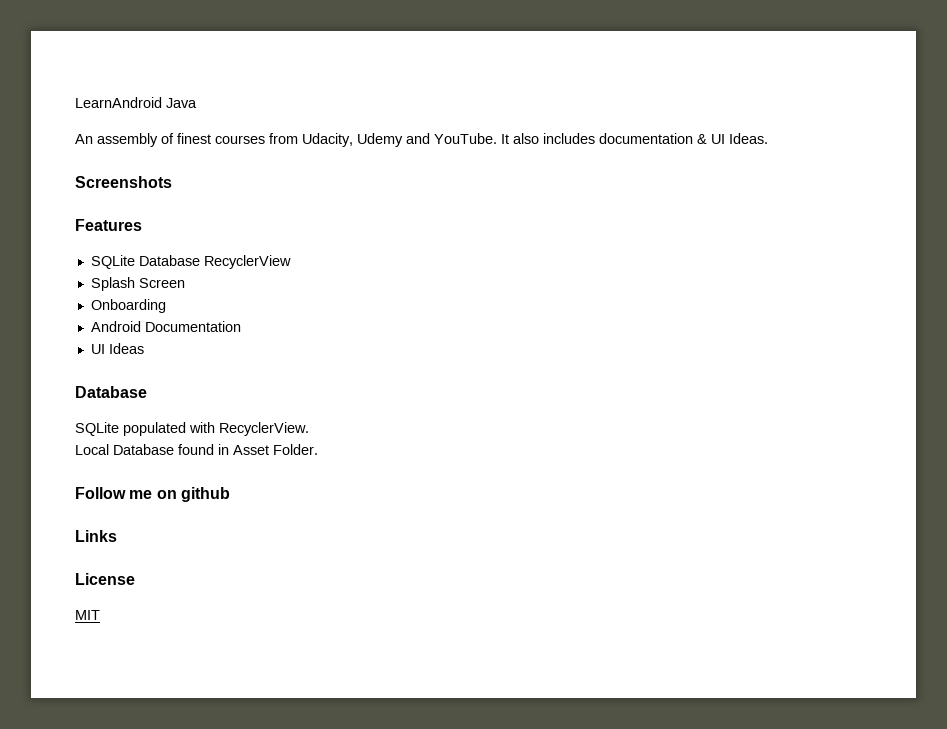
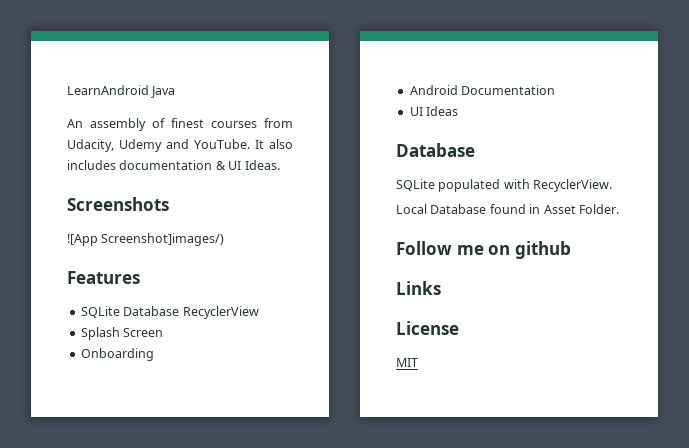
(172, 182) none -> [67,233,225,246] // ![App Screenshot]images/)

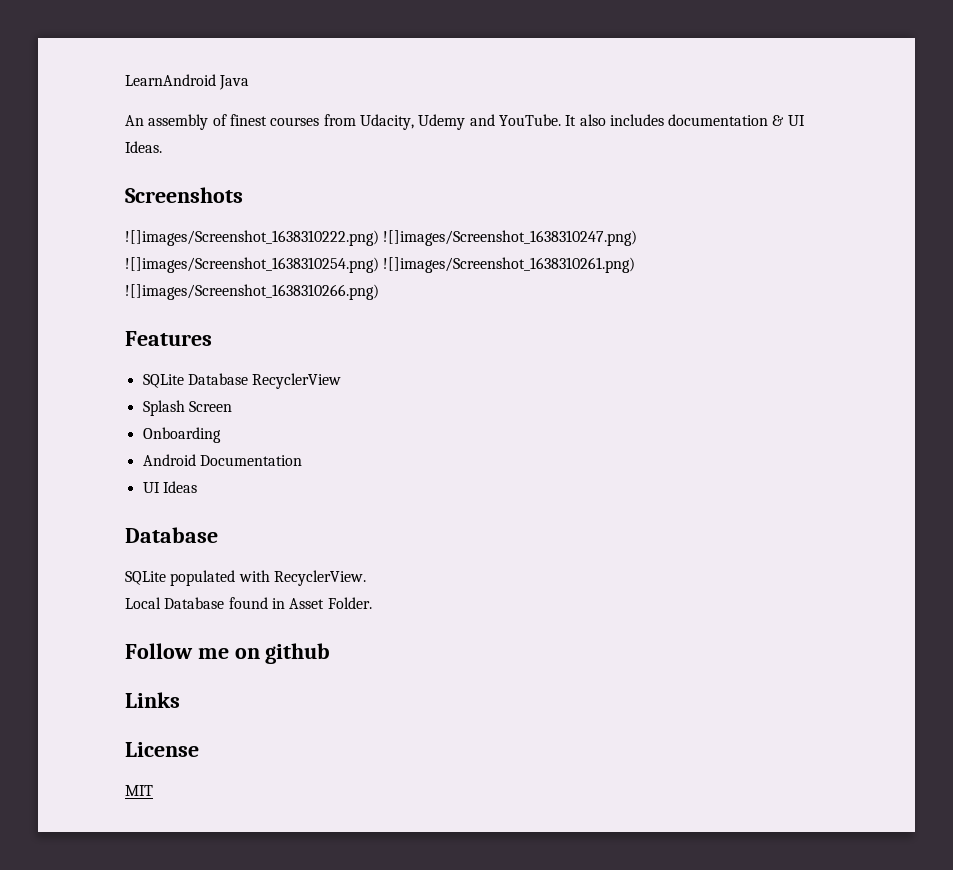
[67,233,225,246] ![App Screenshot]images/) -> [125,230,638,246] [125,257,636,273] [125,284,379,300] ![]images/Screenshot_1638310222.png) ![]images/Screenshot_1638310247.png) ![]images/Screenshot_1638310254.png) ![]images/Screenshot_1638310261.png) ![]images/Screenshot_1638310266.png)

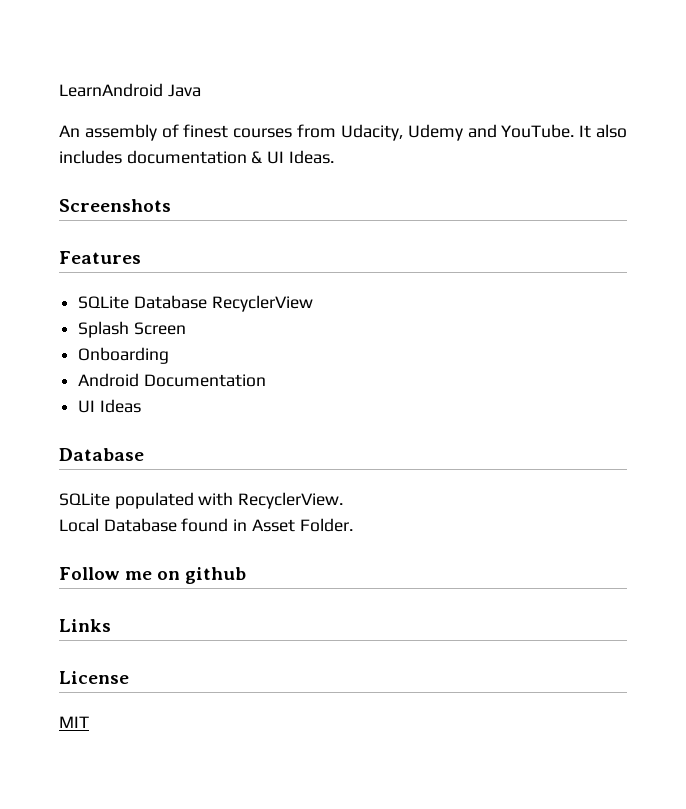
[125,230,638,246] [125,257,636,273] [125,284,379,300] // ![]images/Screenshot_1638310222.png) ![]images/Screenshot_1638310247.png) ![]images/Screenshot_1638310254.png) ![]images/Screenshot_1638310261.png) ![]images/Screenshot_1638310266.png) -> (171, 205) none

